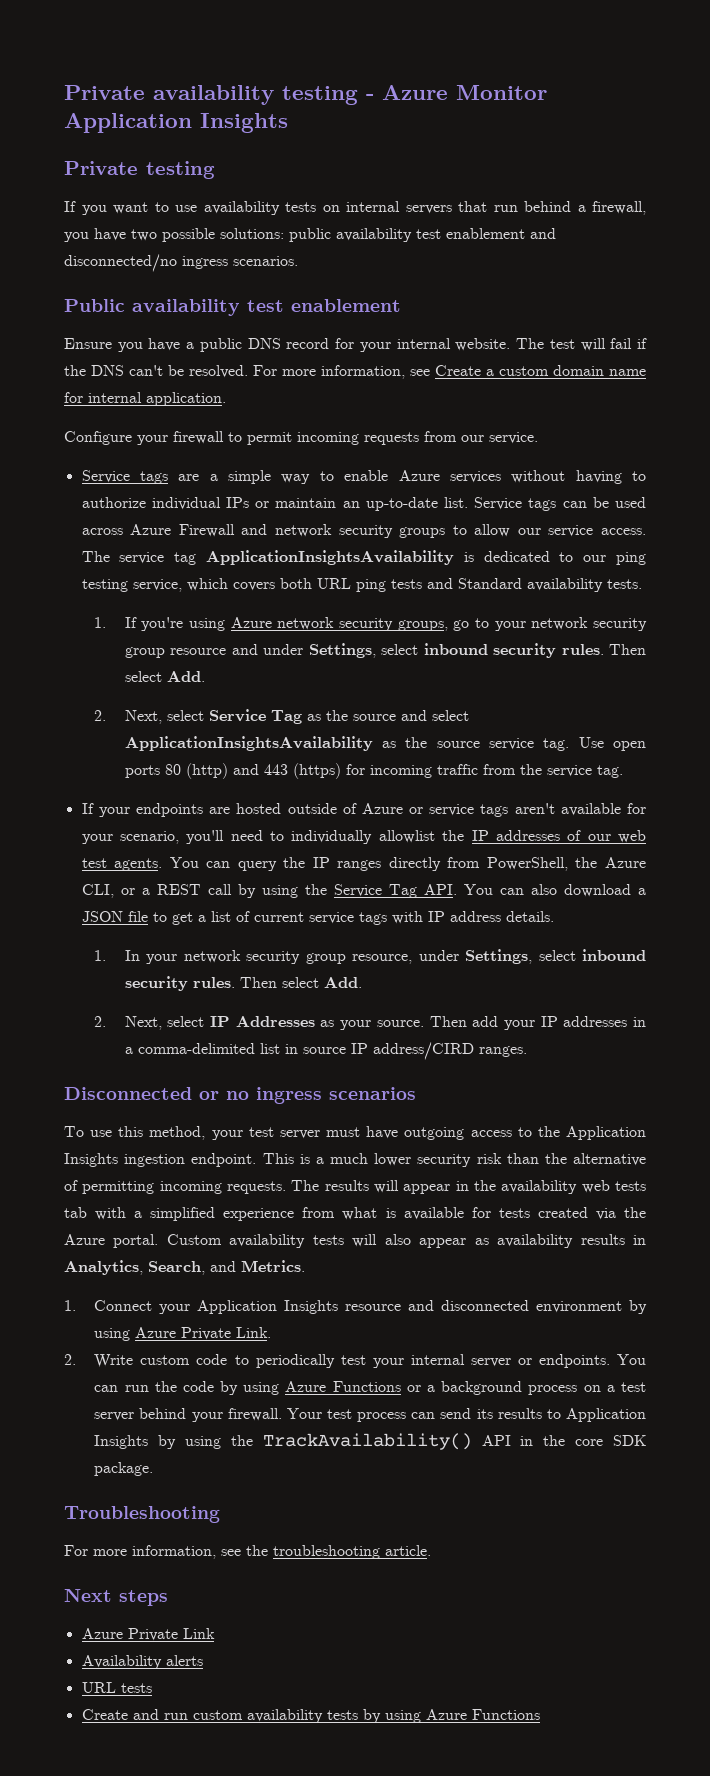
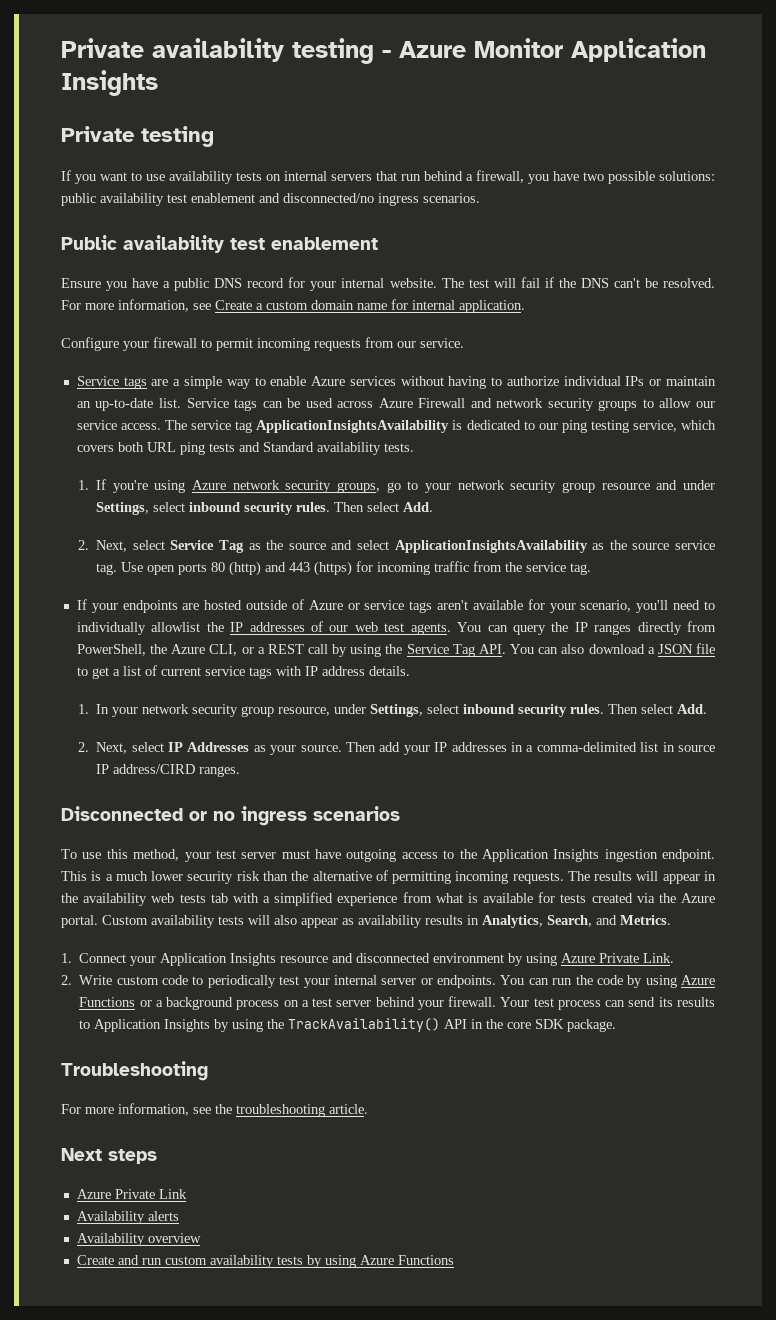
[81,1682,152,1693] URL tests -> [76,1233,201,1246] Availability overview

